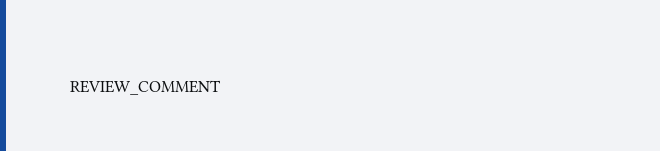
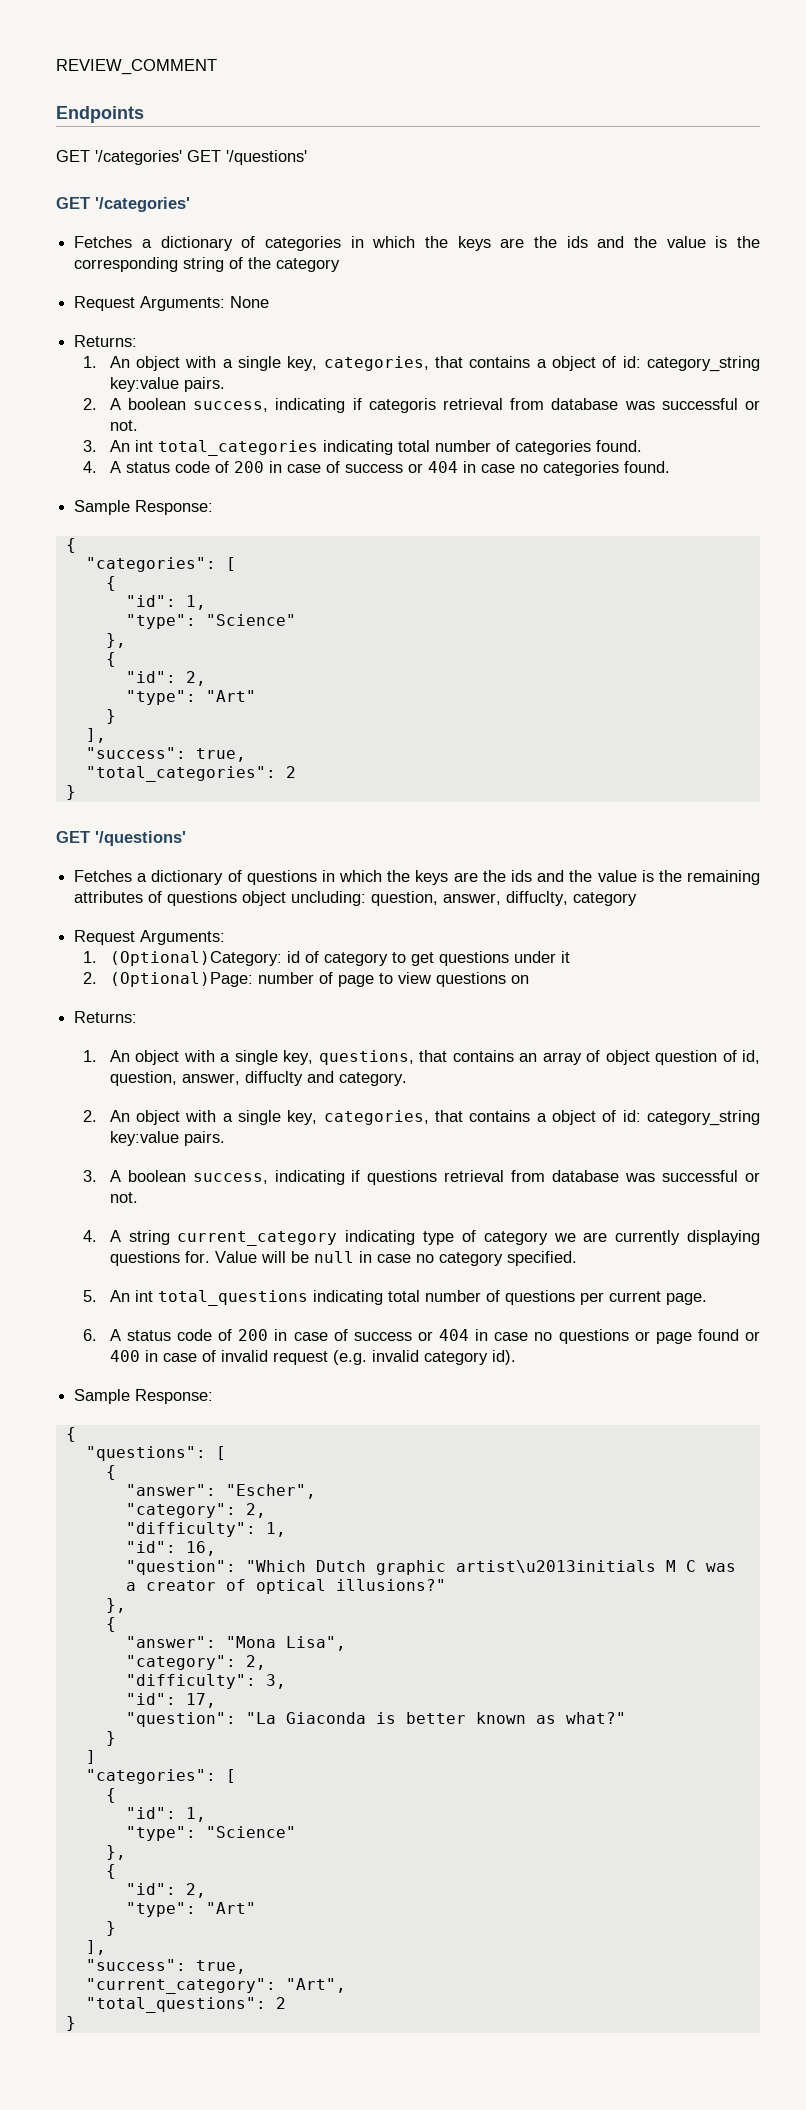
(221, 87) none -> [56,106,144,123] [56,150,307,165] [56,197,190,212] [74,236,761,251] [74,257,341,272] [74,296,270,311] [74,335,138,347] [82,356,760,372] [109,377,225,392] [82,398,760,413] [109,420,138,431] [82,440,642,456] [82,461,670,476] [74,500,214,515] [65,538,76,553] [85,557,236,572] [105,576,116,591] [125,595,206,610] [125,614,296,629] [105,633,126,648] [105,652,116,667] [125,671,206,686] [125,690,256,705] [105,709,116,724] [85,728,106,743] [85,747,246,762] [85,766,296,782] [65,785,76,800] [56,831,186,846] [74,870,760,885] [74,891,638,906] [74,930,226,945] [82,951,570,966] [82,972,529,987] [74,1011,138,1023] [82,1050,760,1065] [109,1071,407,1086] [82,1110,760,1126] [109,1131,225,1146] [82,1170,761,1185] [109,1192,138,1203] [82,1230,760,1246] [109,1251,577,1266] [82,1290,707,1306] [82,1329,760,1344] [109,1350,516,1365] [74,1389,214,1404] [65,1427,76,1442] [85,1446,226,1461] [105,1465,116,1480] [125,1484,316,1499] [125,1503,266,1518] [125,1522,286,1537] [125,1541,216,1556] [125,1560,736,1575] [125,1579,446,1594] [105,1598,126,1613] [105,1617,116,1632] [125,1636,346,1651] [125,1655,266,1670] [125,1674,286,1689] [125,1693,216,1708] [125,1712,626,1727] [105,1731,116,1746] [85,1750,96,1764] [85,1769,236,1784] [105,1788,116,1803] [125,1807,206,1822] [125,1826,296,1841] [105,1845,126,1860] [105,1864,116,1879] [125,1883,206,1898] [125,1902,256,1917] [105,1921,116,1936] [85,1940,106,1955] [85,1959,246,1974] [85,1978,346,1994] [85,1997,286,2013] [65,2016,76,2031] // Endpoints // GET '/categories' GET '/questions' // GET '/categories' // Fetches a dictionary of categories in which the keys are the ids and the value is the corresponding string of the category // Request Arguments: None // Returns: // 1. An object with a single key, categories, that contains a object of id: category_string key:value pairs. // 2. A boolean success, indicating if categoris retrieval from database was successful or not. // 3. An int total_categories indicating total number of categories found. // 4. A status code of 200 in case of success or 404 in case no categories found. // Sample Response: // { // "categories": [ // { // "id": 1, // "type": "Science" // }, // { // "id": 2, // "type": "Art" // } // ], // "success": true, // "total_categories": 2 // } // GET '/questions' // Fetches a dictionary of questions in which the keys are the ids and the value is the remaining attributes of questions object uncluding: question, answer, diffuclty, category // Request Arguments: // 1. (Optional)Category: id of category to get questions under it // 2. (Optional)Page: number of page to view questions on // Returns: // 1. An object with a single key, questions, that contains an array of object question of id, question, answer, diffuclty and category. // 2. An object with a single key, categories, that contains a object of id: category_string key:value pairs. // 3. A boolean success, indicating if questions retrieval from database was successful or not. // 4. A string current_category indicating type of category we are currently displaying questions for. Value will be null in case no category specified. // 5. An int total_questions indicating total number of questions per current page. // 6. A status code of 200 in case of success or 404 in case no questions or page found or 400 in case of invalid request (e.g. invalid category id). // Sample Response: // { // "questions": [ // { // "answer": "Escher", // "category": 2, // "difficulty": 1, // "id": 16, // "question": "Which Dutch graphic artist\u2013initials M C was a creator of optical illusions?" // }, // { // "answer": "Mona Lisa", // "category": 2, // "difficulty": 3, // "id": 17, // "question": "La Giaconda is better known as what?" // } // ] // "categories": [ // { // "id": 1, // "type": "Science" // }, // { // "id": 2, // "type": "Art" // } // ], // "success": true, // "current_category": "Art", // "total_questions": 2 // }

